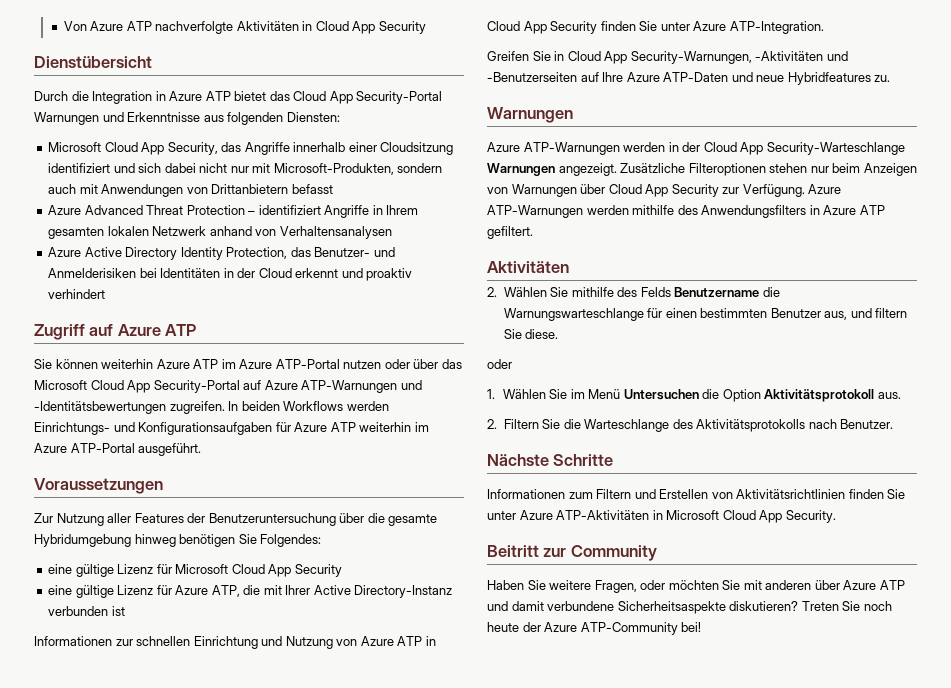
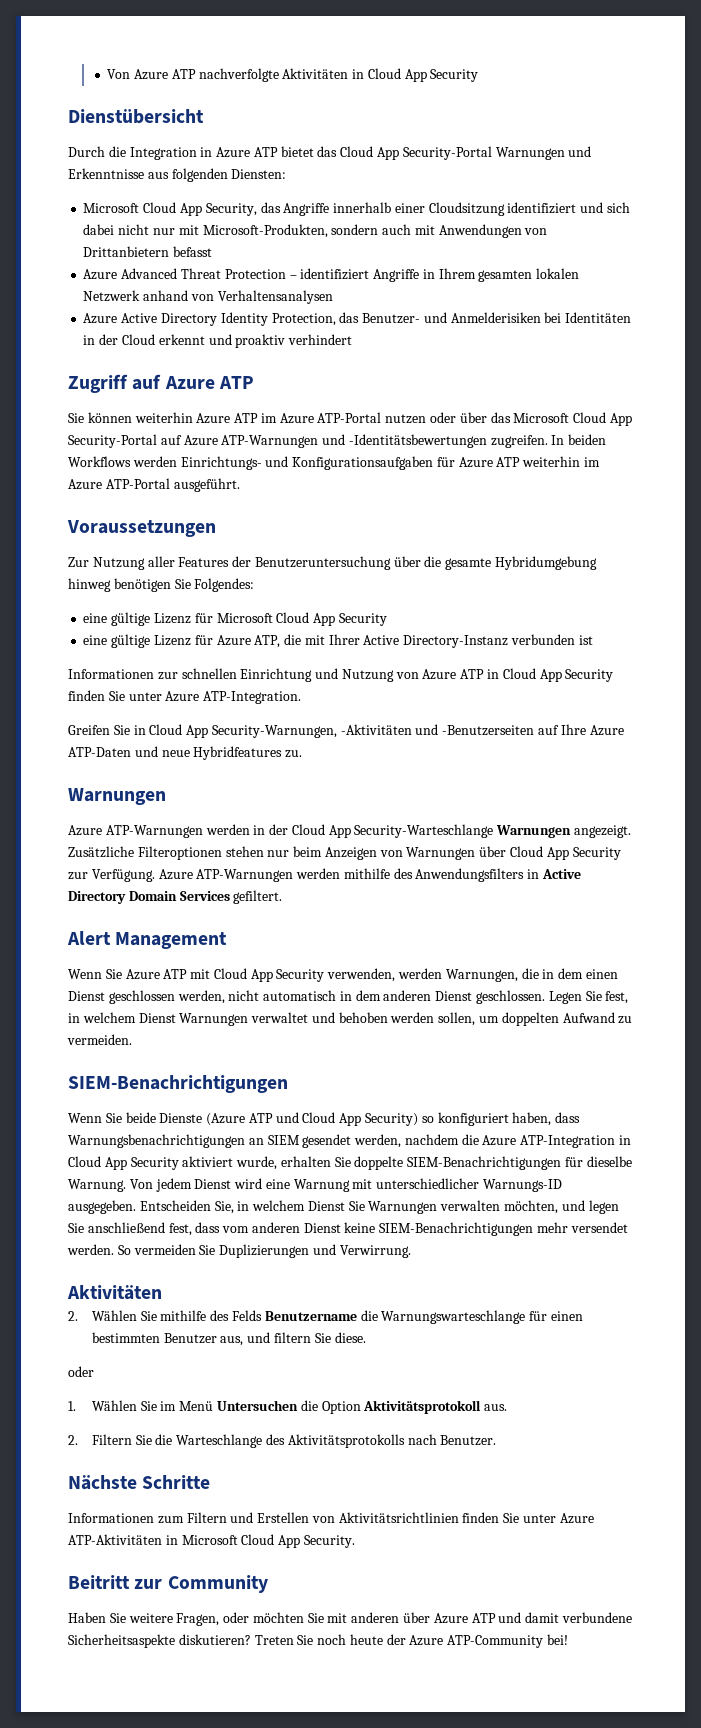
[823,205,885,215] [487,226,533,239] Azure ATP gefiltert. -> [542,869,582,879] [68,890,283,904] [67,931,228,949] [68,968,618,982] [68,990,629,1004] [68,1012,633,1026] [67,1034,132,1045] [68,1075,288,1093] [68,1112,581,1126] [68,1134,632,1148] [68,1156,632,1170] [68,1178,563,1192] [68,1200,619,1214] [68,1222,628,1236] [67,1244,411,1258] Active Directory Domain Services gefiltert. // Alert Management // Wenn Sie Azure ATP mit Cloud App Security verwenden, werden Warnungen, die in dem einen Dienst geschlossen werden, nicht automatisch in dem anderen Dienst geschlossen. Legen Sie fest, in welchem Dienst Warnungen verwaltet und behoben werden sollen, um doppelten Aufwand zu vermeiden. // SIEM-Benachrichtigungen // Wenn Sie beide Dienste (Azure ATP und Cloud App Security) so konfiguriert haben, dass Warnungsbenachrichtigungen an SIEM gesendet werden, nachdem die Azure ATP-Integration in Cloud App Security aktiviert wurde, erhalten Sie doppelte SIEM-Benachrichtigungen für dieselbe Warnung. Von jedem Dienst wird eine Warnung mit unterschiedlicher Warnungs-ID ausgegeben. Entscheiden Sie, in welchem Dienst Sie Warnungen verwalten möchten, und legen Sie anschließend fest, dass vom anderen Dienst keine SIEM-Benachrichtigungen mehr versendet werden. So vermeiden Sie Duplizierungen und Verwirrung.

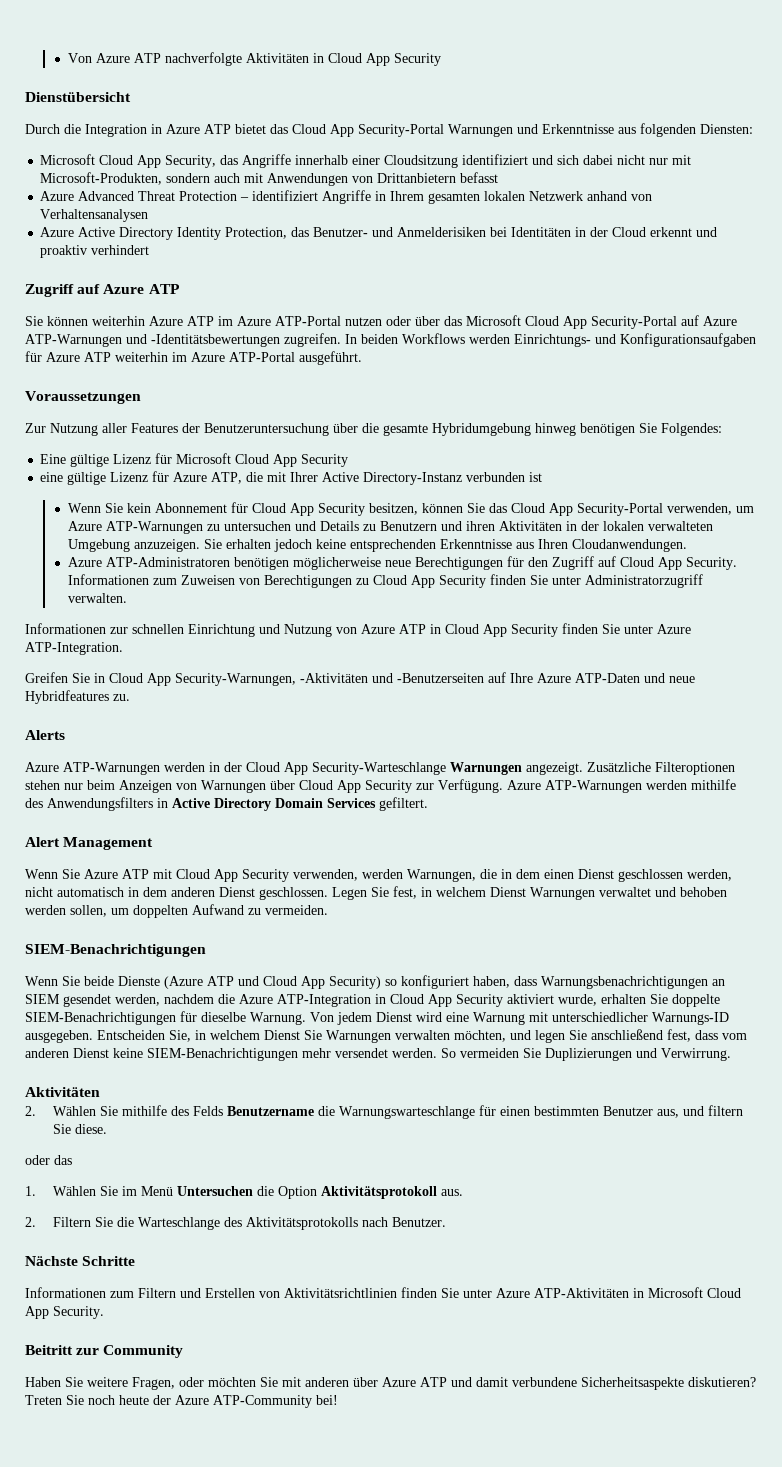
[83,613,108,623] eine -> [40,454,67,464] Eine
(593, 640) none -> [68,502,755,516] [68,521,714,534] [68,539,688,552] [68,556,738,570] [68,574,704,588] [68,593,128,603] // Wenn Sie kein Abonnement für Cloud App Security besitzen, können Sie das Cloud App Security-Portal verwenden, um Azure ATP-Warnungen zu untersuchen und Details zu Benutzern und ihren Aktivitäten in der lokalen verwalteten Umgebung anzuzeigen. Sie erhalten jedoch keine entsprechenden Erkenntnisse aus Ihren Cloudanwendungen. // Azure ATP-Administratoren benötigen möglicherweise neue Berechtigungen für den Zugriff auf Cloud App Security. Informationen zum Zuweisen von Berechtigungen zu Cloud App Security finden Sie unter Administratorzugriff verwalten.
[68,788,166,805] Warnungen -> [25,730,65,740] Alerts
(94, 1371) none -> [54,1155,72,1165] das

